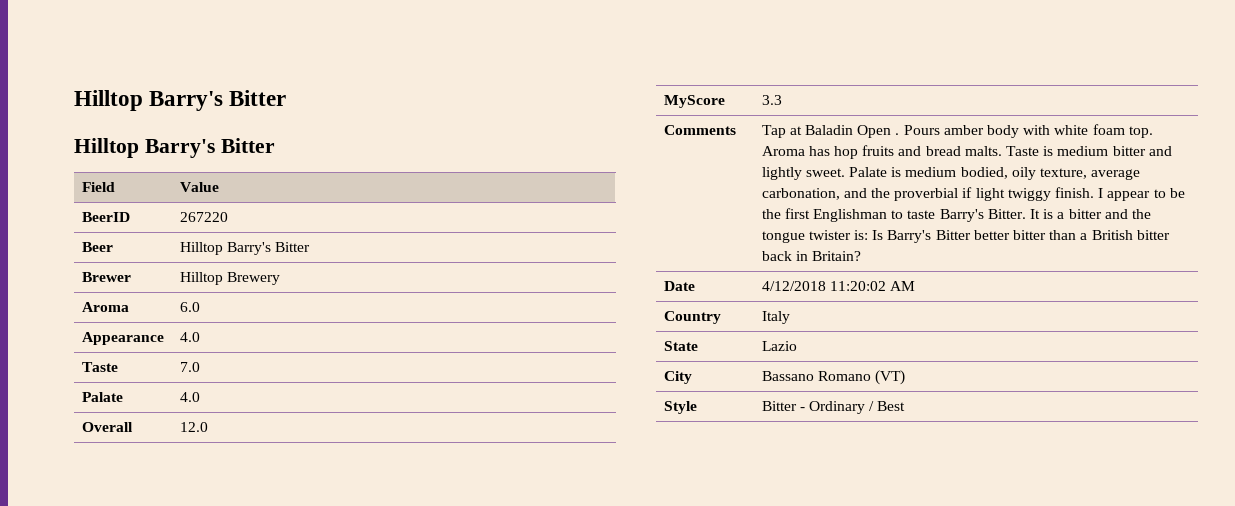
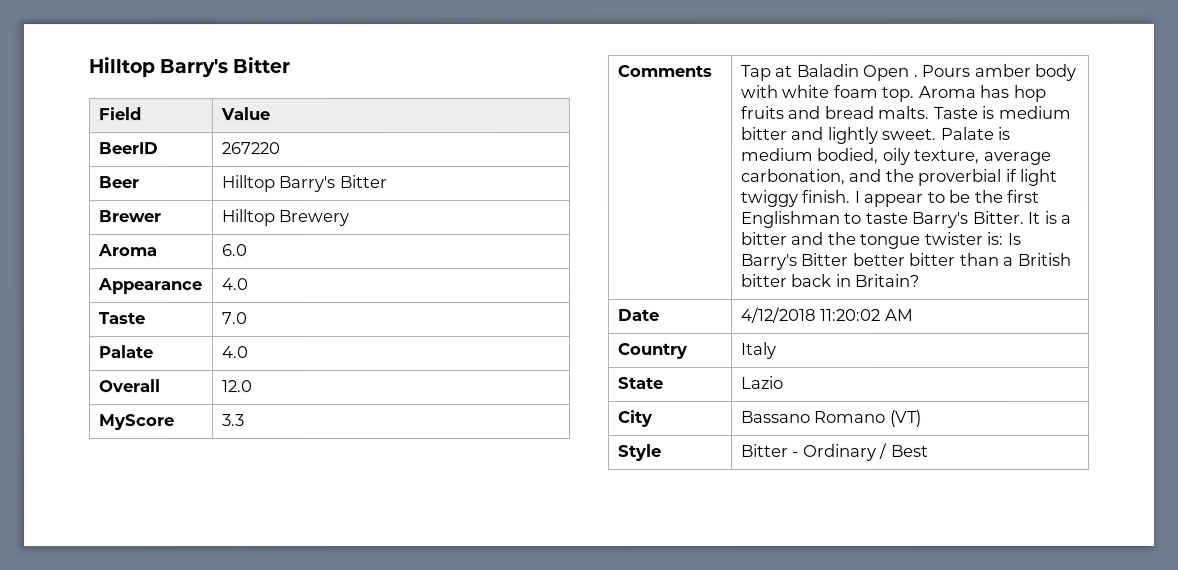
[74,90,287,111] [74,138,275,158] Hilltop Barry's Bitter // Hilltop Barry's Bitter -> [88,57,291,78] Hilltop Barry's Bitter

